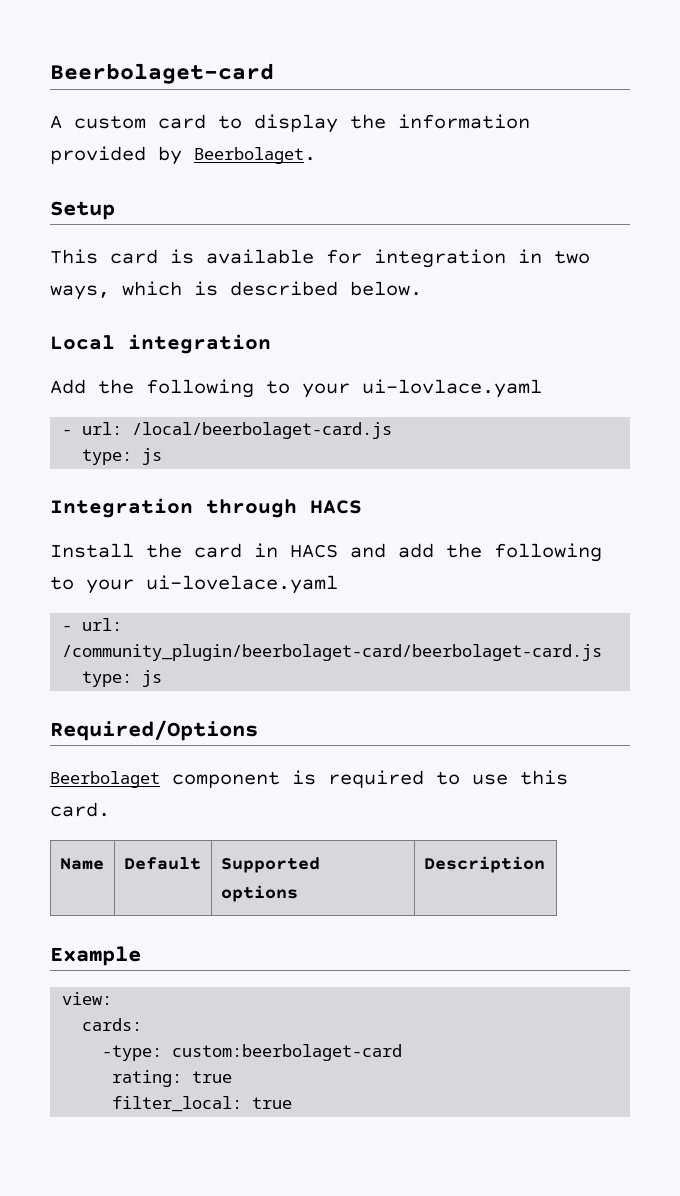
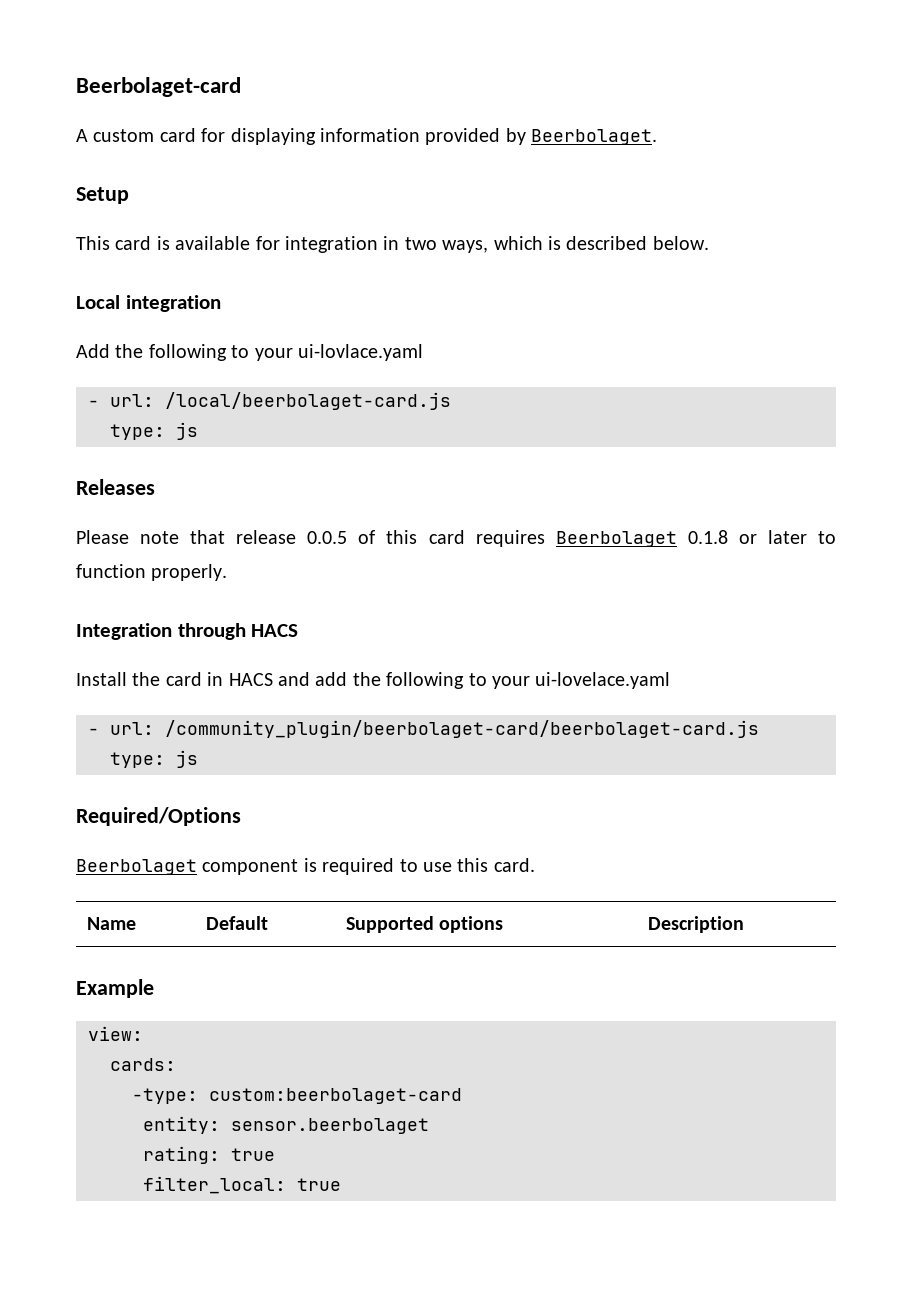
[218,114,386,133] to display the -> [201,128,316,145] for displaying
(163, 456) none -> [76,479,155,495] [76,530,837,547] [76,564,228,581] // Releases // Please note that release 0.0.5 of this card requires Beerbolaget 0.1.8 or later to function properly.
(403, 1052) none -> [143,1116,429,1134] // entity: sensor.beerbolaget

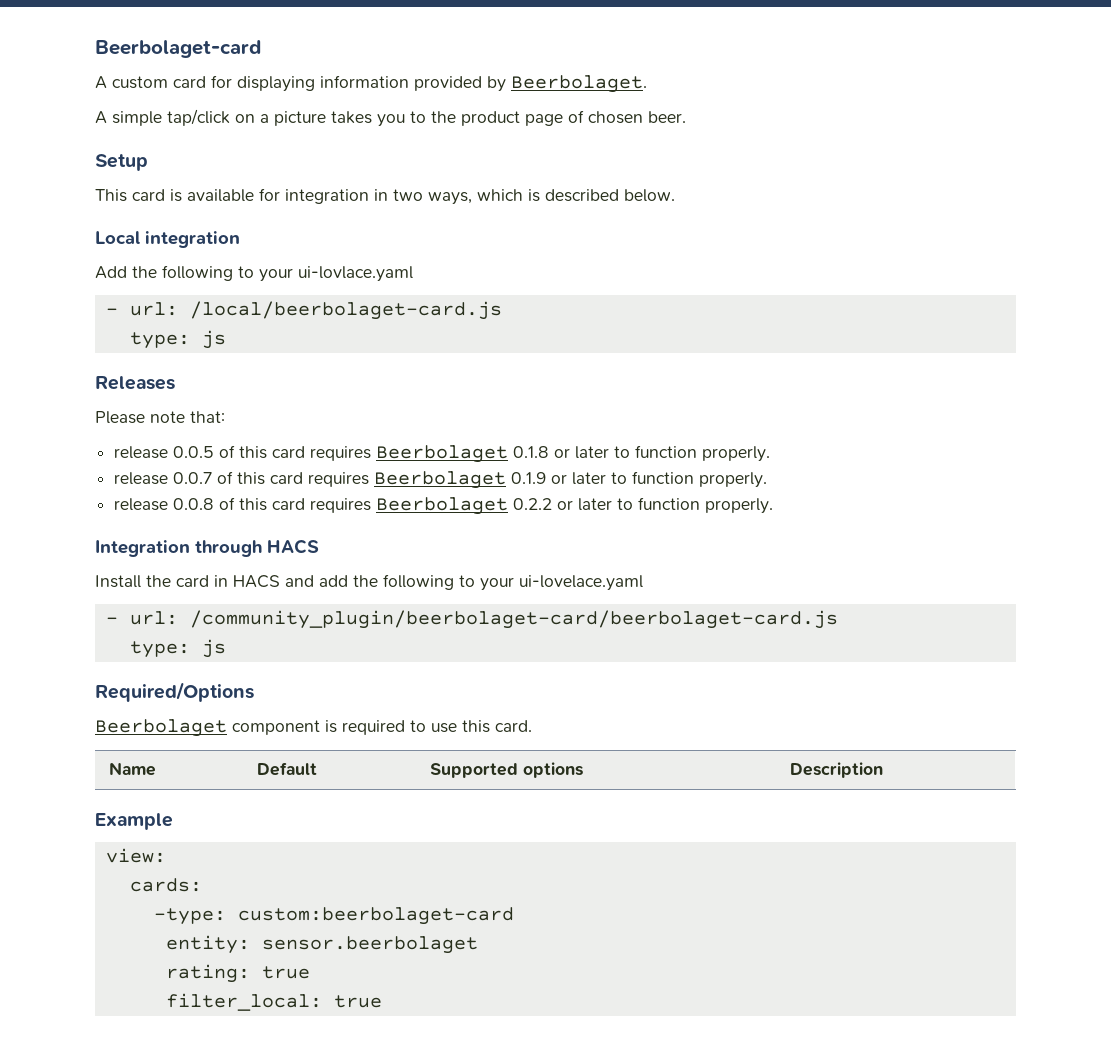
(658, 137) none -> [95,109,686,127] // A simple tap/click on a picture takes you to the product page of chosen beer.
[190,530,226,544] that -> [190,411,225,423] that: //
(228, 572) none -> [114,471,768,489] [114,497,774,515] // release 0.0.7 of this card requires Beerbolaget 0.1.9 or later to function properly. // release 0.0.8 of this card requires Beerbolaget 0.2.2 or later to function properly.

